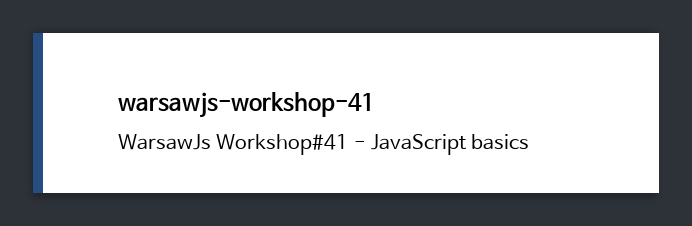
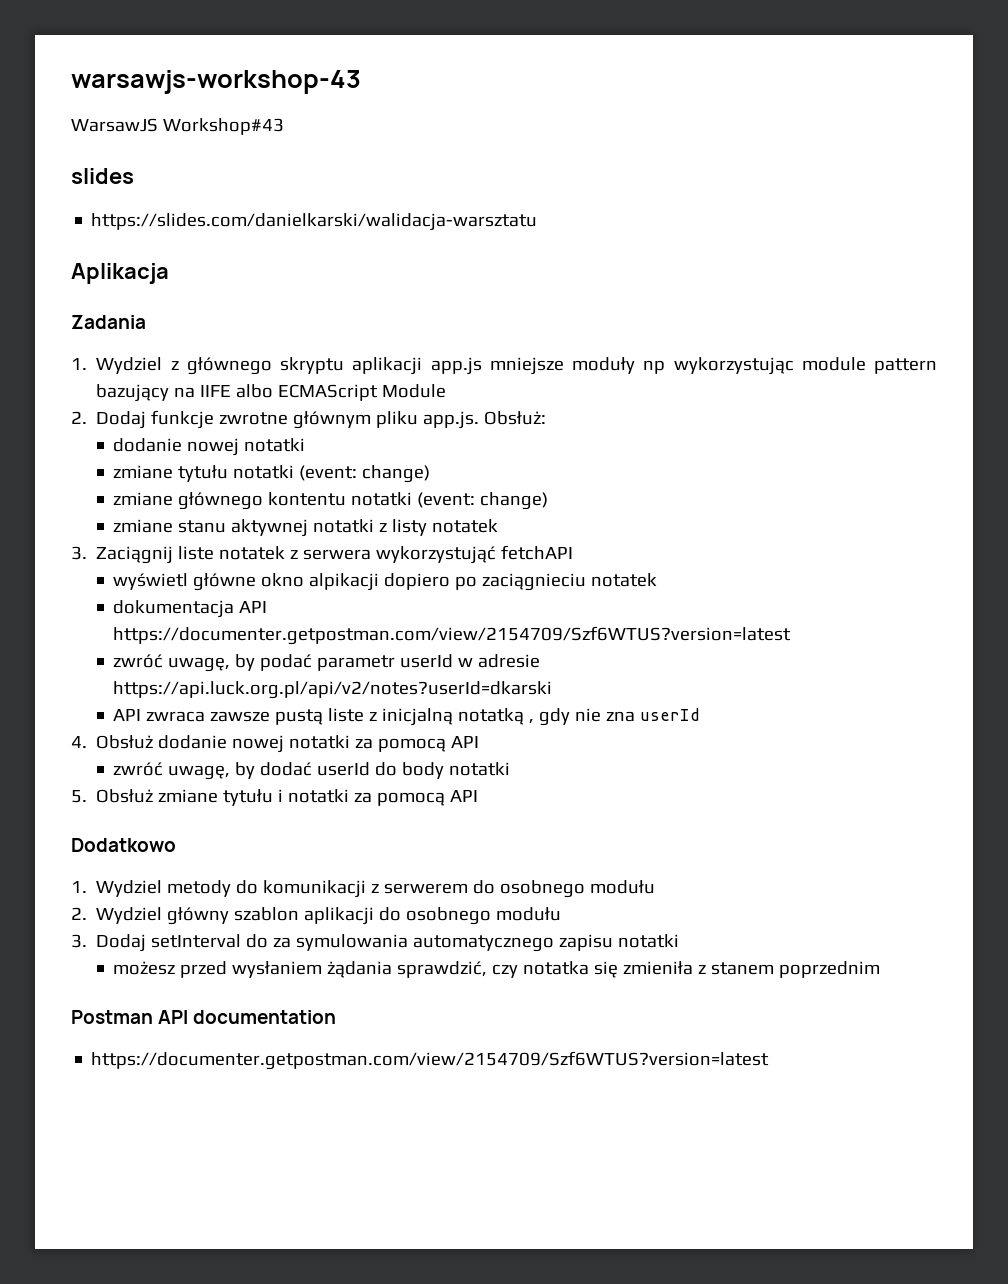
[118,92,374,118] [118,134,530,155] warsawjs-workshop-41 // WarsawJs Workshop#41 - JavaScript basics -> [71,70,361,94] [71,118,284,135] [71,168,134,184] [91,213,538,231] [71,263,169,284] [71,315,146,329] [71,357,937,375] [96,384,447,402] [71,410,547,429] [113,438,306,456] [113,465,431,483] [113,492,549,510] [113,519,499,537] [71,545,574,564] [113,573,658,591] [113,600,268,618] [113,626,792,645] [113,654,541,672] [113,681,553,699] [113,708,701,726] [71,735,480,753] [113,762,511,780] [71,789,479,806] [71,838,176,852] [71,880,656,898] [71,907,562,925] [71,934,680,952] [113,961,881,978] [71,1010,337,1024] [91,1051,770,1070] warsawjs-workshop-43 // WarsawJS Workshop#43 // slides // https://slides.com/danielkarski/walidacja-warsztatu // Aplikacja // Zadania // 1. Wydziel z głównego skryptu aplikacji app.js mniejsze moduły np wykorzystując module pattern bazujący na IIFE albo ECMAScript Module // 2. Dodaj funkcje zwrotne głównym pliku app.js. Obsłuż: // dodanie nowej notatki // zmiane tytułu notatki (event: change) // zmiane głównego kontentu notatki (event: change) // zmiane stanu aktywnej notatki z listy notatek // 3. Zaciągnij liste notatek z serwera wykorzystująć fetchAPI // wyświetl główne okno alpikacji dopiero po zaciągnieciu notatek // dokumentacja API https://documenter.getpostman.com/view/2154709/Szf6WTUS?version=latest // zwróć uwagę, by podać parametr userId w adresie https://api.luck.org.pl/api/v2/notes?userId=dkarski // API zwraca zawsze pustą liste z inicjalną notatką , gdy nie zna userId // 4. Obsłuż dodanie nowej notatki za pomocą API // zwróć uwagę, by dodać userId do body notatki // 5. Obsłuż zmiane tytułu i notatki za pomocą API // Dodatkowo // 1. Wydziel metody do komunikacji z serwerem do osobnego modułu // 2. Wydziel główny szablon aplikacji do osobnego modułu // 3. Dodaj setInterval do za symulowania automatycznego zapisu notatki // możesz przed wysłaniem żądania sprawdzić, czy notatka się zmieniła z stanem poprzednim // Postman API documentation // https://documenter.getpostman.com/view/2154709/Szf6WTUS?version=latest

